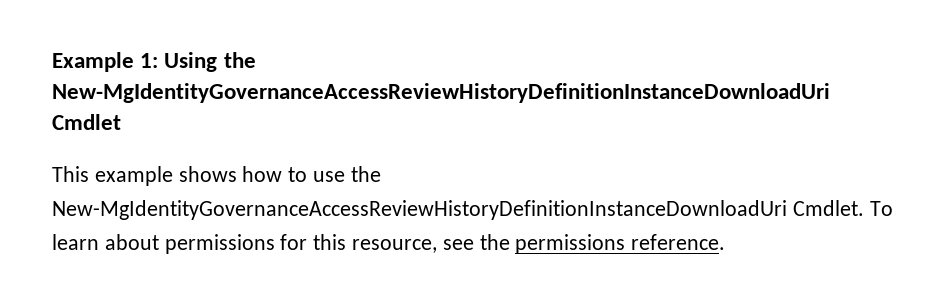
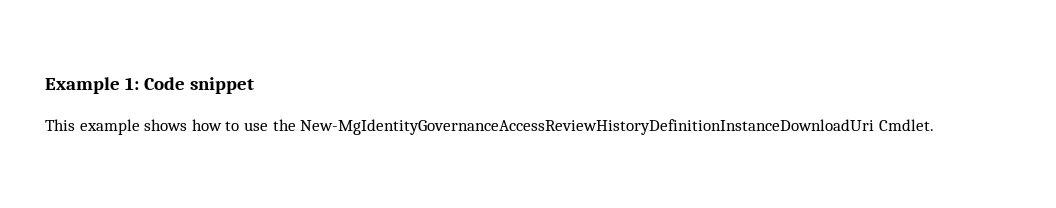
[164,52,256,72] [52,83,830,103] [52,114,121,130] Using the New-MgIdentityGovernanceAccessReviewHistoryDefinitionInstanceDownloadUri Cmdlet -> [144,77,255,94] Code snippet
[869,201,893,216] [52,234,726,254] To learn about permissions for this resource, see the permissions reference. -> (934, 125) none

